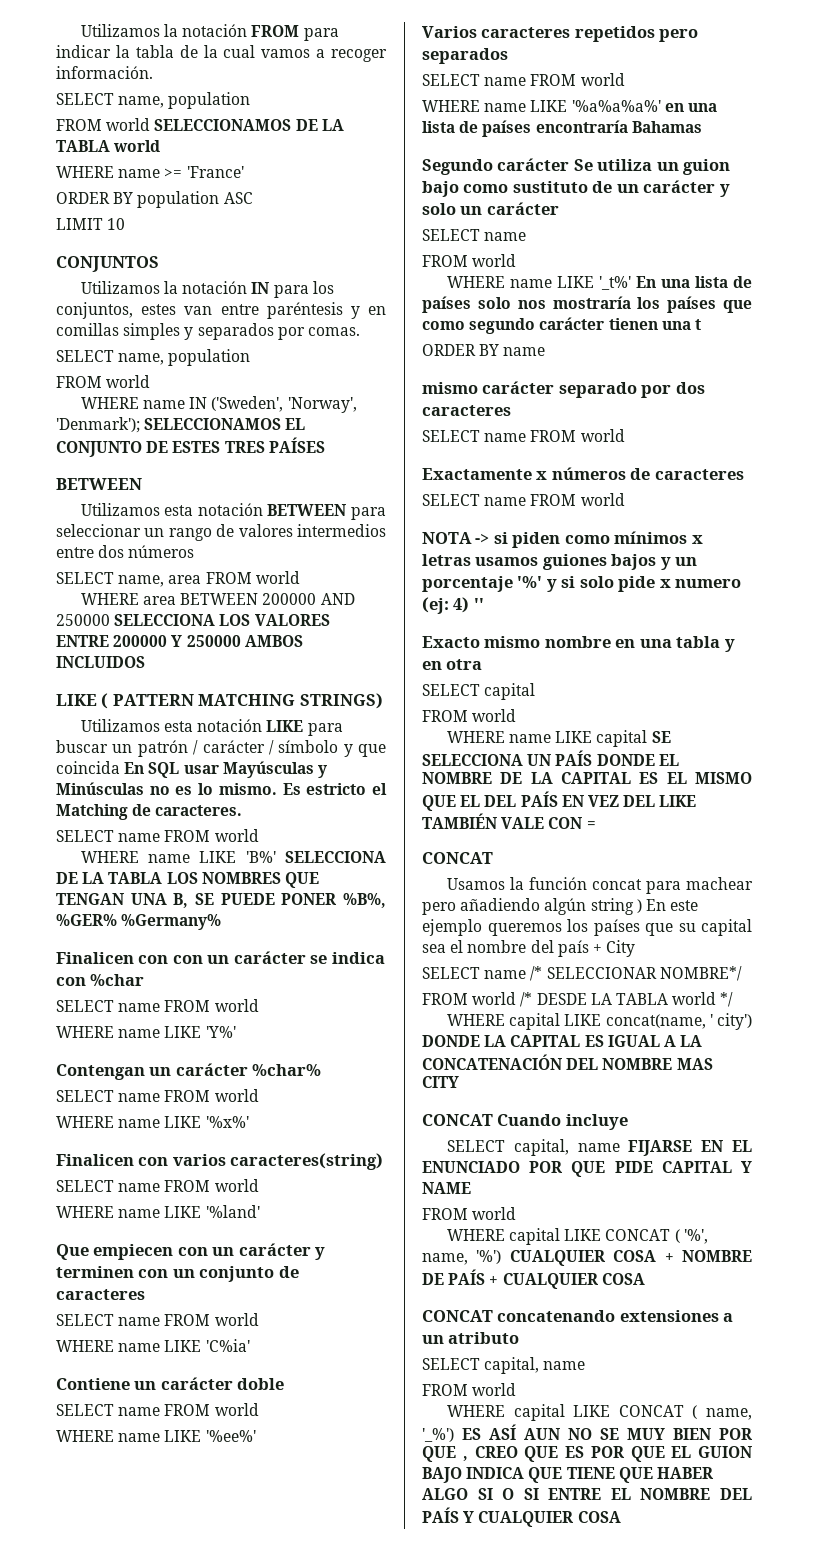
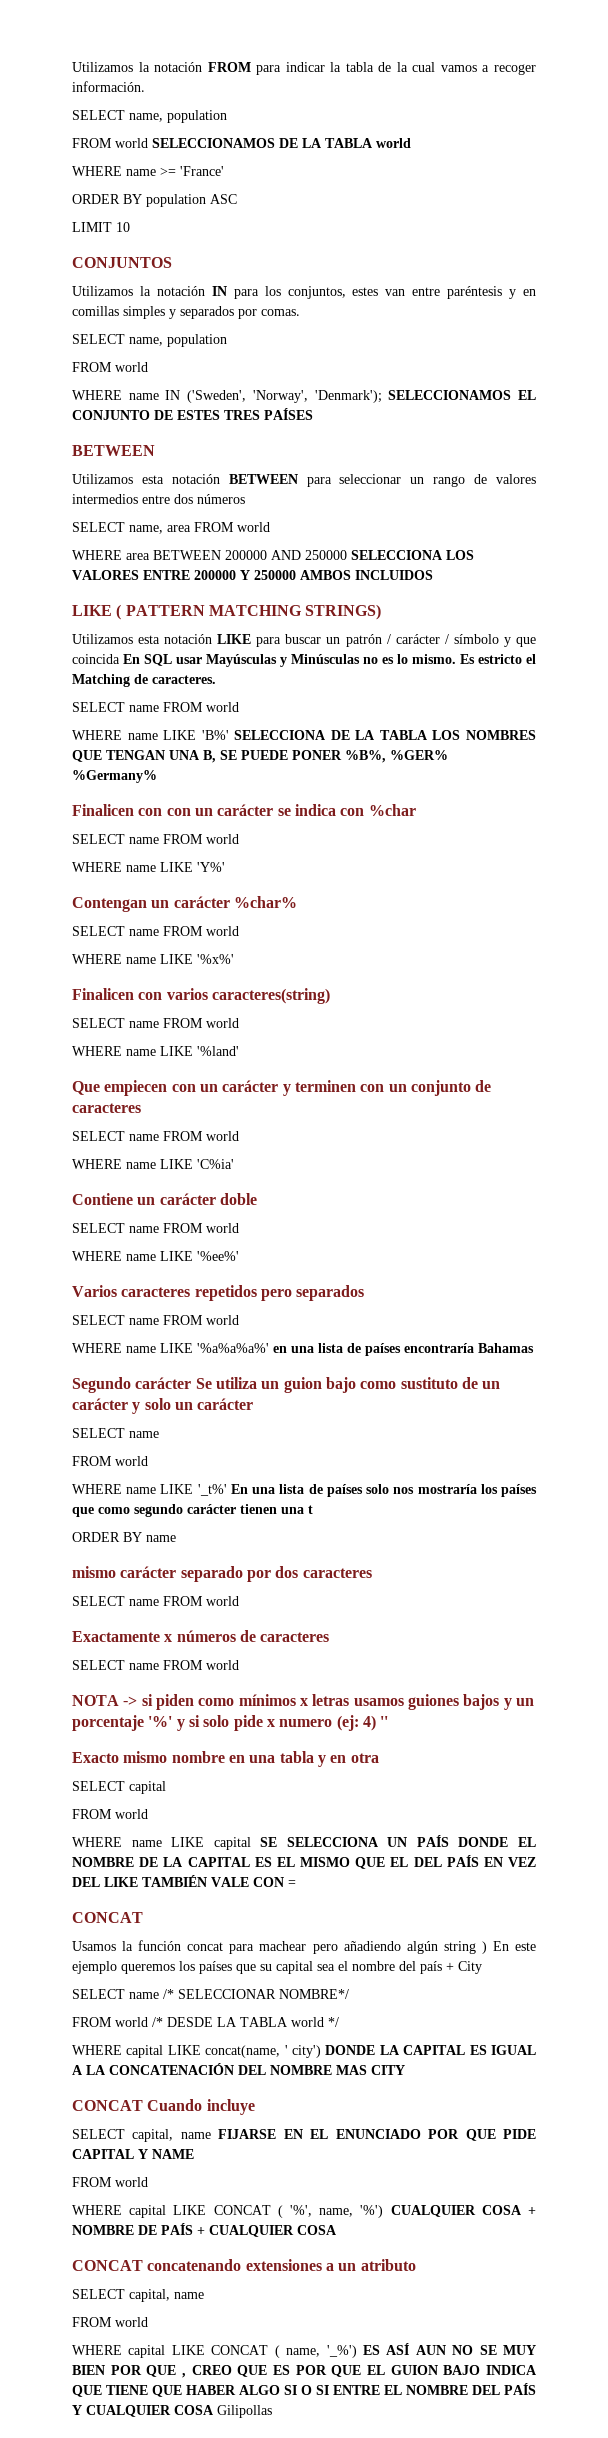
(621, 1517) none -> [217,2405,272,2418] Gilipollas

